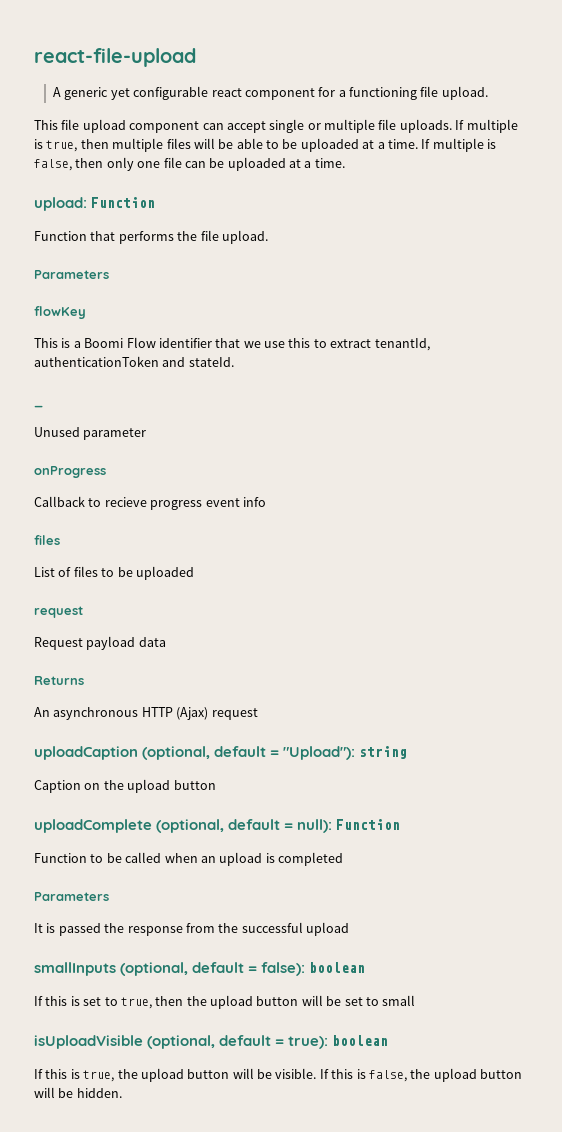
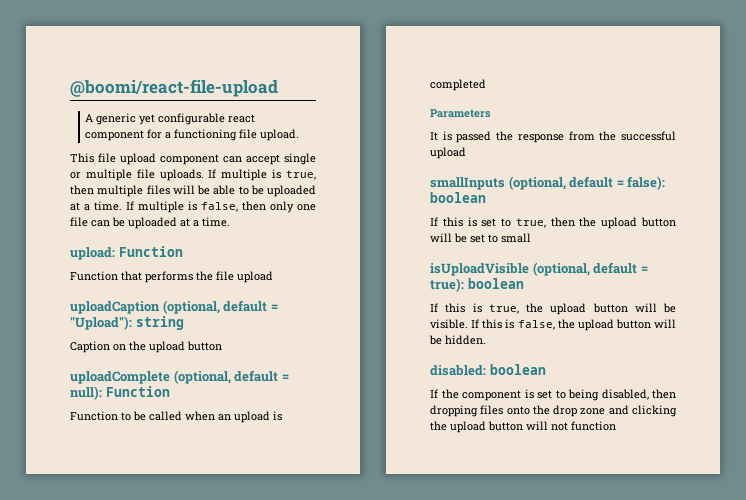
[34,48,196,67] react-file-upload -> [70,79,278,97] @boomi/react-file-upload
[221,230,268,244] [34,270,109,279] [34,306,86,319] [34,337,430,351] [34,356,234,367] [34,405,43,408] [34,427,147,440] [34,466,106,478] [34,496,266,510] [34,535,60,545] [34,566,194,580] [34,606,83,618] [34,636,166,650] [34,676,84,685] [34,707,258,720] upload. // Parameters // flowKey // This is a Boomi Flow identifier that we use this to extract tenantId, authenticationToken and stateId. // _ // Unused parameter // onProgress // Callback to recieve progress event info // files // List of files to be uploaded // request // Request payload data // Returns // An asynchronous HTTP (Ajax) request -> [237,271,273,283] upload
(122, 1093) none -> [430,364,546,376] [430,389,676,401] [430,405,677,417] [430,421,616,433] // disabled: boolean // If the component is set to being disabled, then dropping files onto the drop zone and clicking the upload button will not function

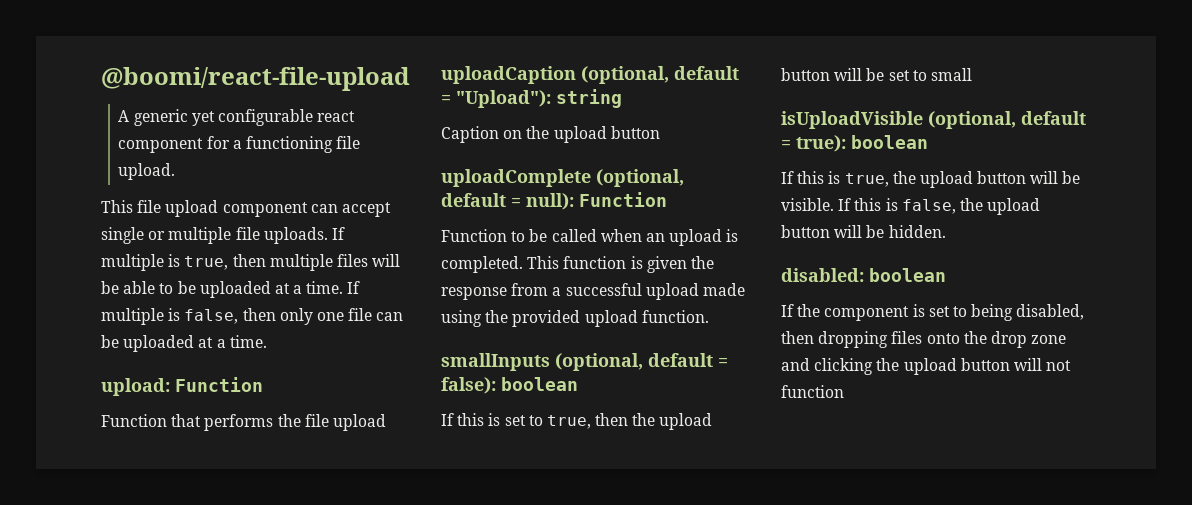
[430,79,486,91] [430,109,491,118] [430,131,492,143] completed // Parameters // It is passed -> [441,256,687,273] completed. This function is given
[599,131,617,141] the -> [552,287,562,296] a
(466, 153) none -> [702,283,745,296] [441,310,709,327] made using the provided upload function.

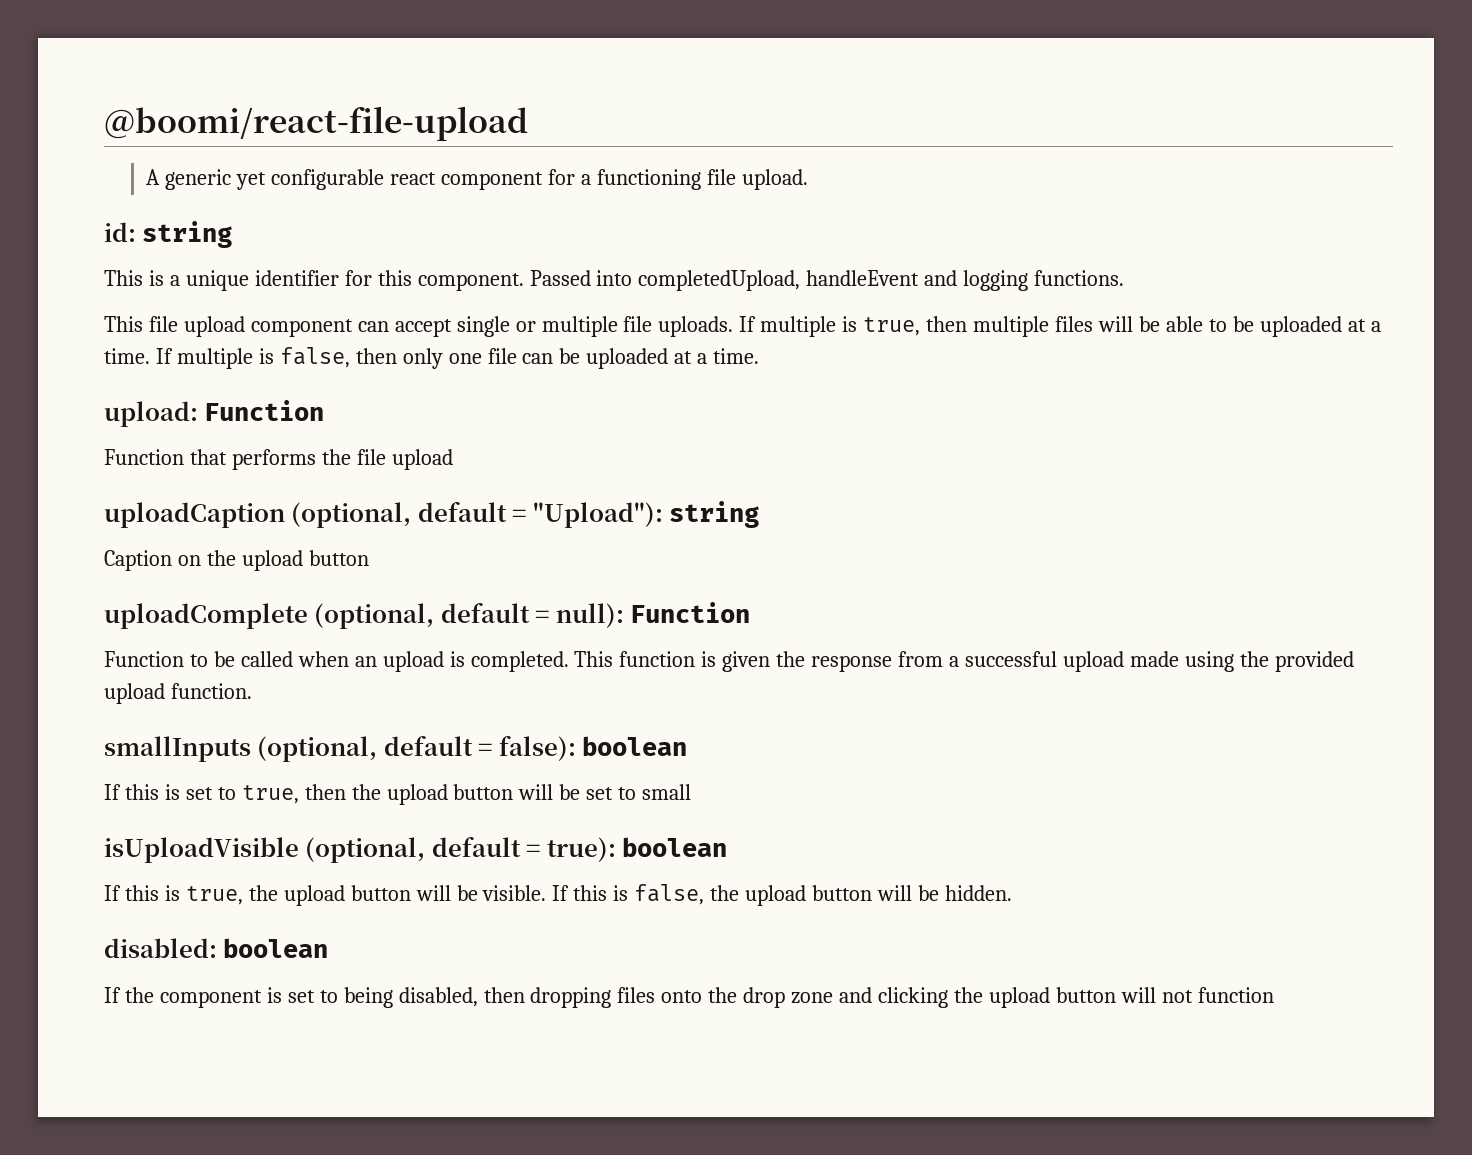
(176, 171) none -> [104,221,233,248] [104,270,1125,291] // id: string // This is a unique identifier for this component. Passed into completedUpload, handleEvent and logging functions.

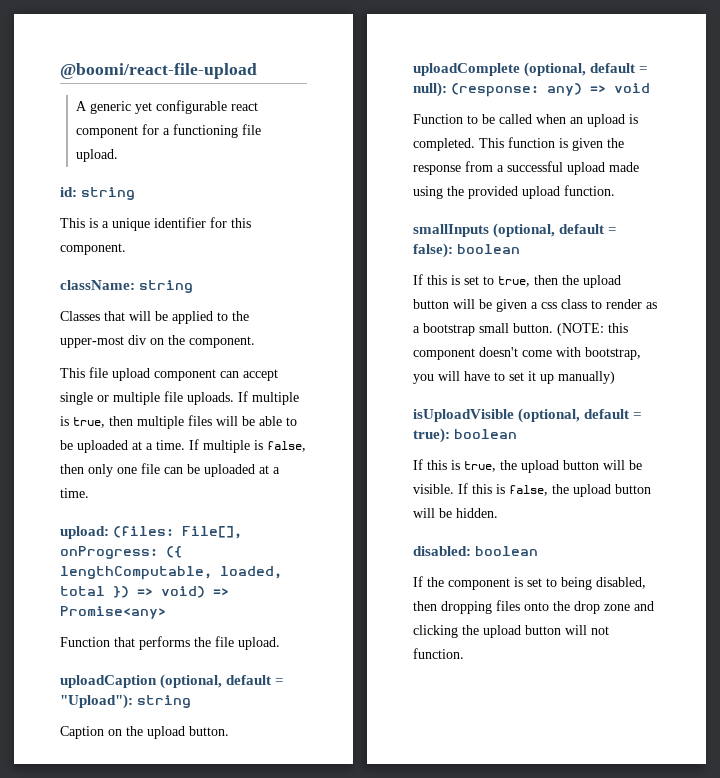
[529,270,1125,291] Passed into completedUpload, handleEvent and logging functions. -> [60,280,194,293] [60,311,249,324] [60,335,255,348] // className: string // Classes that will be applied to the upper-most div on the component.
[204,400,325,421] Function -> [113,526,243,539] [60,546,182,559] [60,566,282,580] [60,586,229,598] [60,606,166,619] (files: File[], onProgress: ({ lengthComputable, loaded, total }) => void) => Promise<any>
[391,449,453,470] upload -> [238,637,280,650] upload.
[308,550,369,566] button -> [189,726,229,736] button.
[630,602,751,623] Function -> [451,83,651,97] (response: any) => void
[586,784,692,800] set to small -> [496,299,657,312] [413,323,628,336] [413,347,641,360] [413,371,615,384] given a css class to render as a bootstrap small button. (NOTE: this component doesn't come with bootstrap, you will have to set it up manually)
[1197,987,1274,1003] function -> [413,648,464,659] function.

